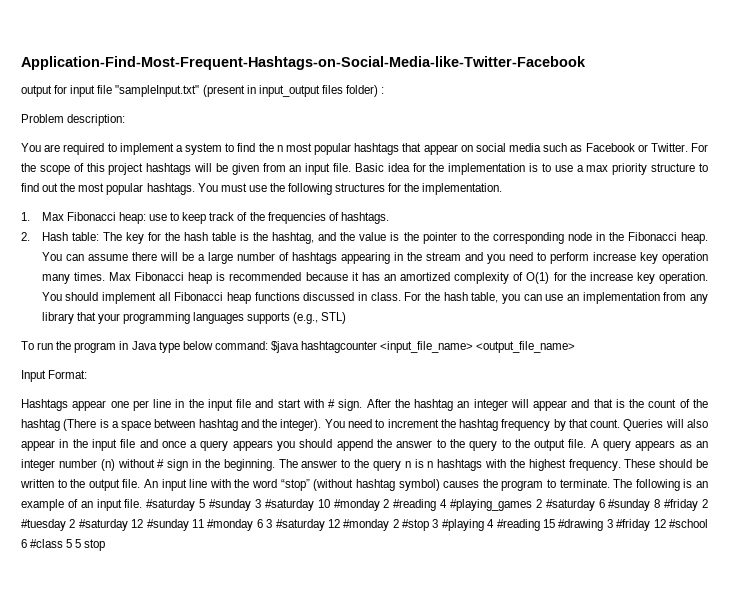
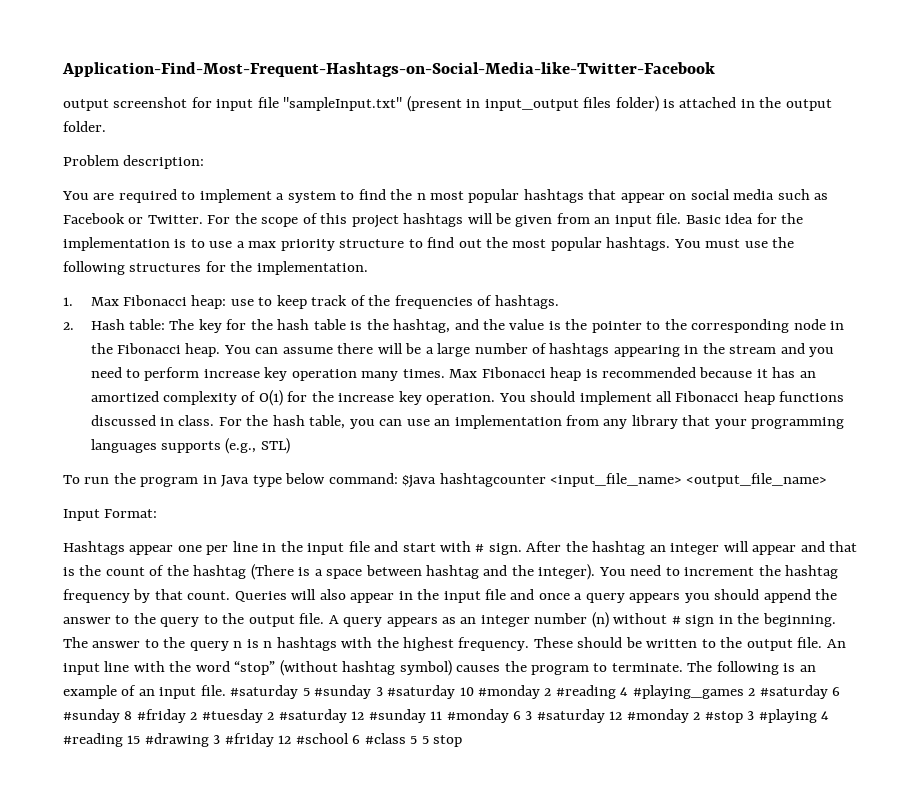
(52, 91) none -> [113,97,188,108] screenshot
[381,87,385,94] : -> [663,97,832,111] [63,121,106,132] is attached in the output folder.

